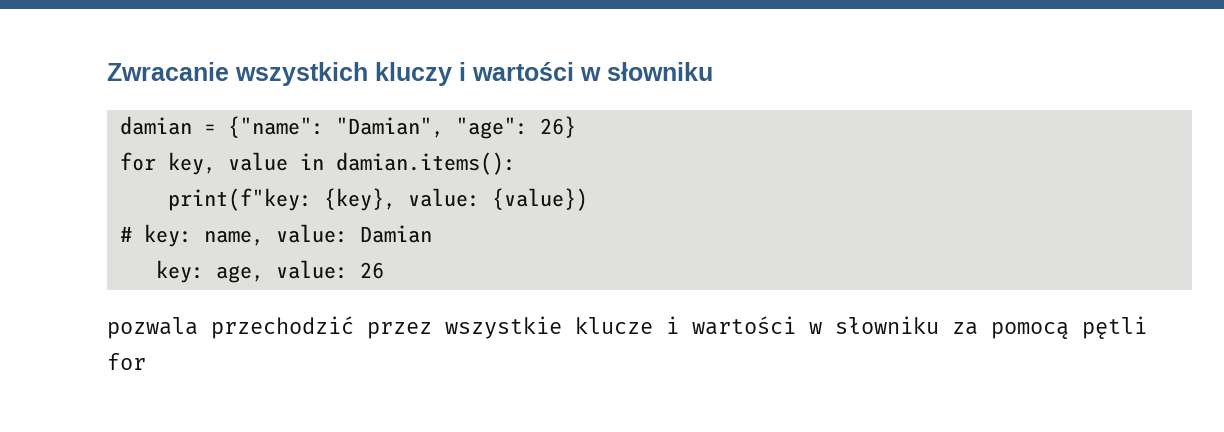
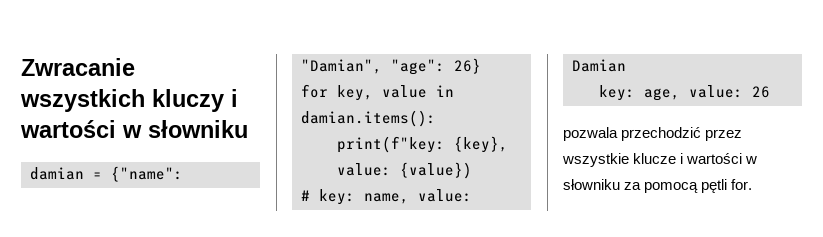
[107,353,146,370] for -> [731,179,753,190] for.

